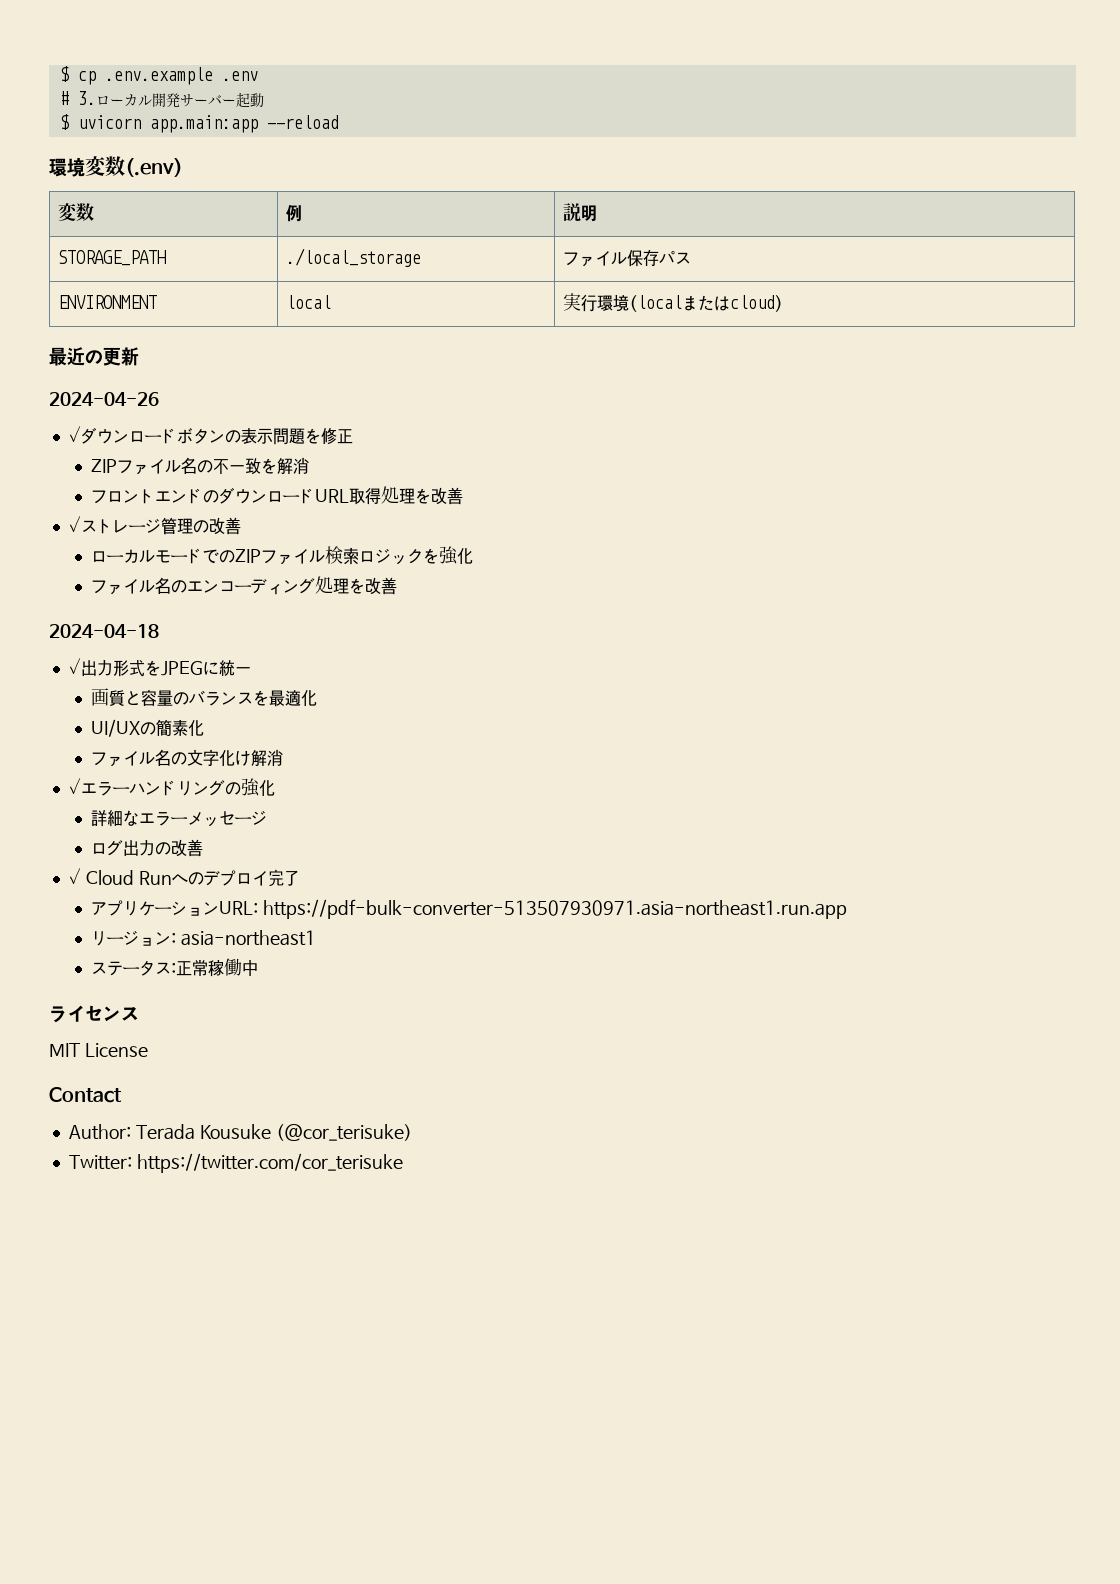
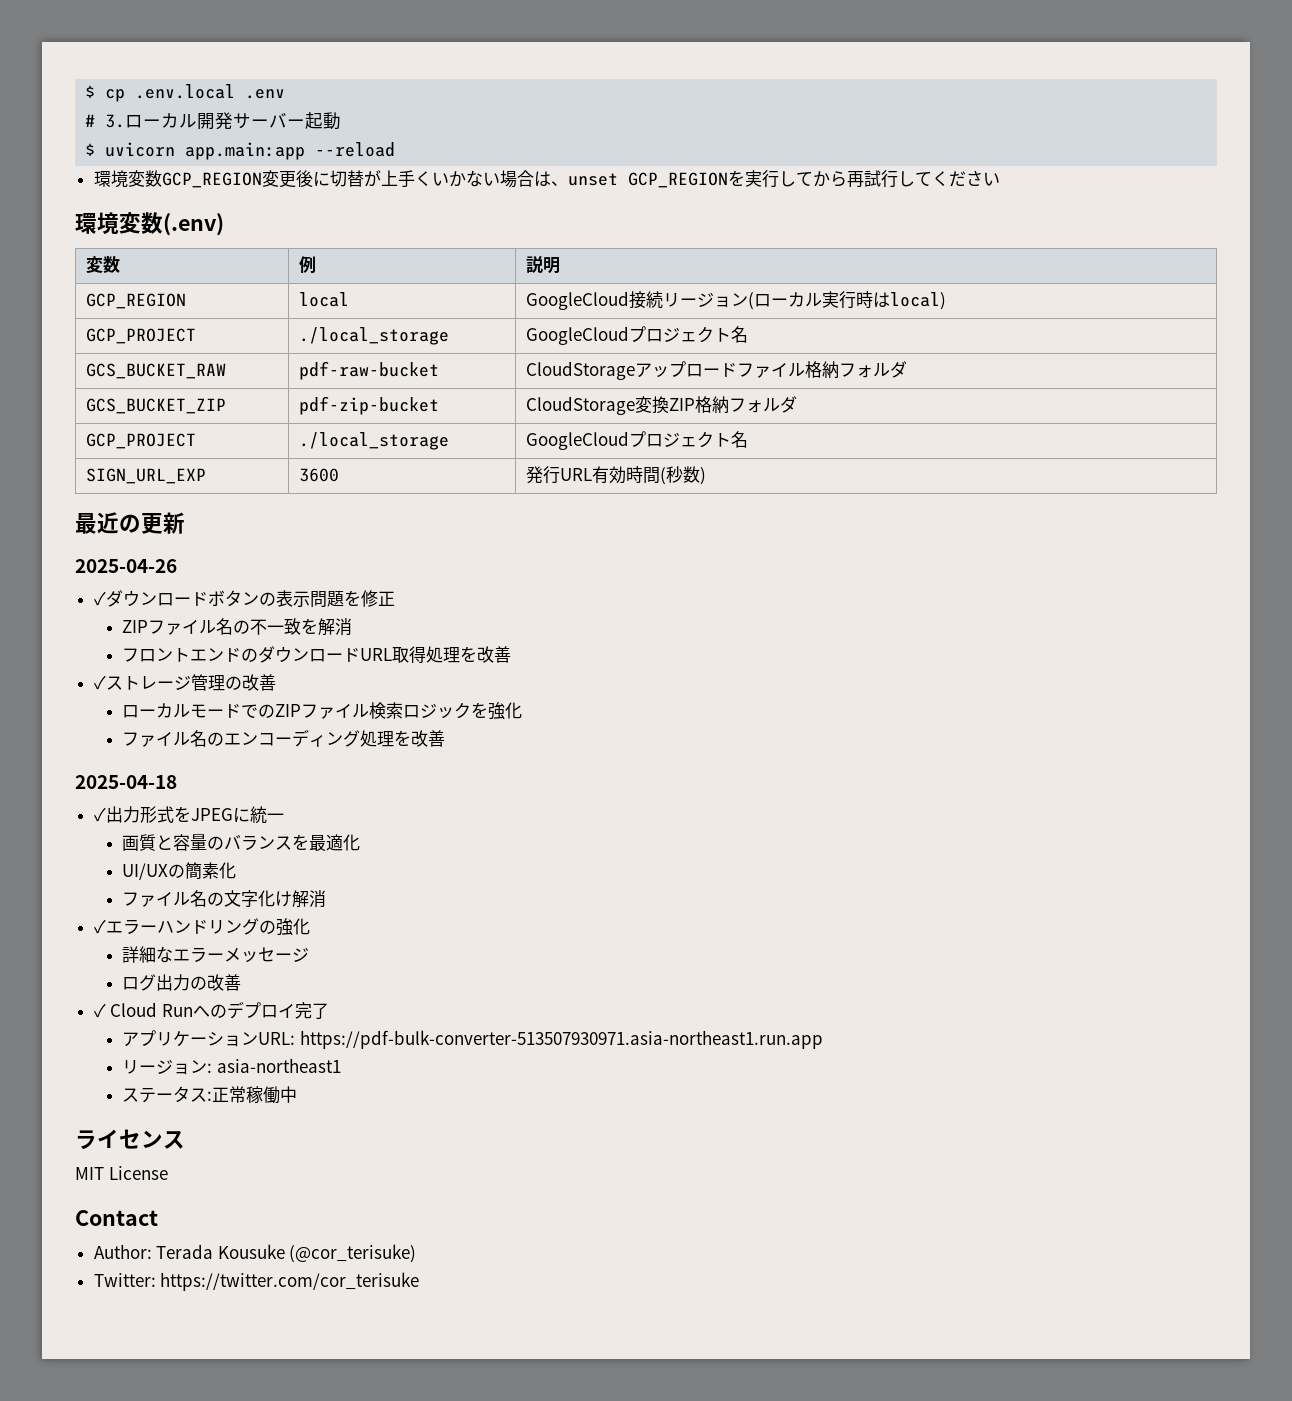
[104,67,213,85] .env.example -> [135,84,236,99] .env.local
(339, 122) none -> [93,170,1000,188] // 環境変数GCP_REGION変更後に切替が上手くいかない場合は、unset GCP_REGIONを実行してから再試行してください
[58,250,167,266] [286,248,422,267] [563,249,692,267] [58,295,158,309] [286,295,332,309] [563,293,784,312] STORAGE_PATH | ./local_storage | ファイル保存パス // ENVIRONMENT | local | 実行環境(localまたはcloud) -> [85,293,186,309] [298,292,349,307] [525,291,946,310] [85,328,196,344] [298,327,449,345] [525,326,748,345] [85,363,226,379] [298,361,439,380] [525,361,907,380] [85,398,226,414] [298,396,439,415] [525,396,797,415] [85,433,196,449] [298,432,449,450] [525,431,748,450] [85,468,206,484] [298,468,339,482] [525,466,706,485] GCP_REGION | local | GoogleCloud接続リージョン(ローカル実行時はlocal) // GCP_PROJECT | ./local_storage | GoogleCloudプロジェクト名 // GCS_BUCKET_RAW | pdf-raw-bucket | CloudStorageアップロードファイル格納フォルダ // GCS_BUCKET_ZIP | pdf-zip-bucket | CloudStorage変換ZIP格納フォルダ // GCP_PROJECT | ./local_storage | GoogleCloudプロジェクト名 // SIGN_URL_EXP | 3600 | 発行URL有効時間(秒数)
[49,392,159,406] 2024-04-26 -> [75,559,177,573] 2025-04-26
[49,624,159,638] 2024-04-18 -> [75,775,177,789] 2025-04-18

